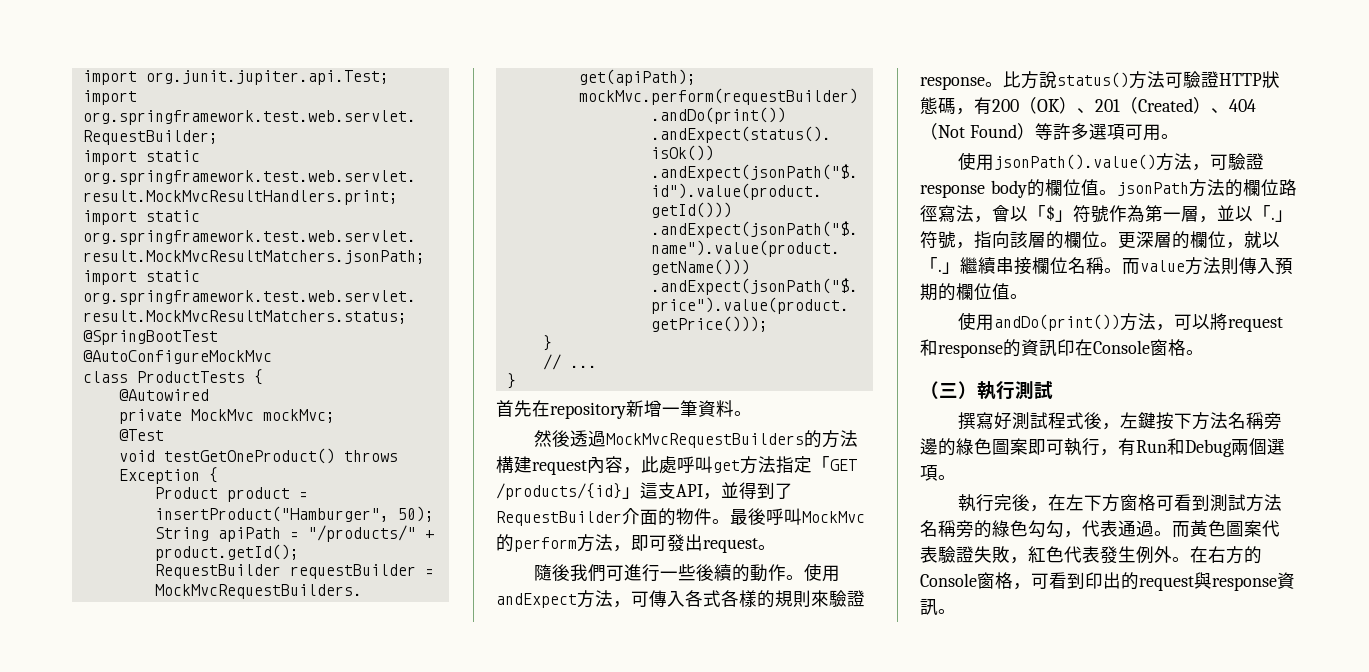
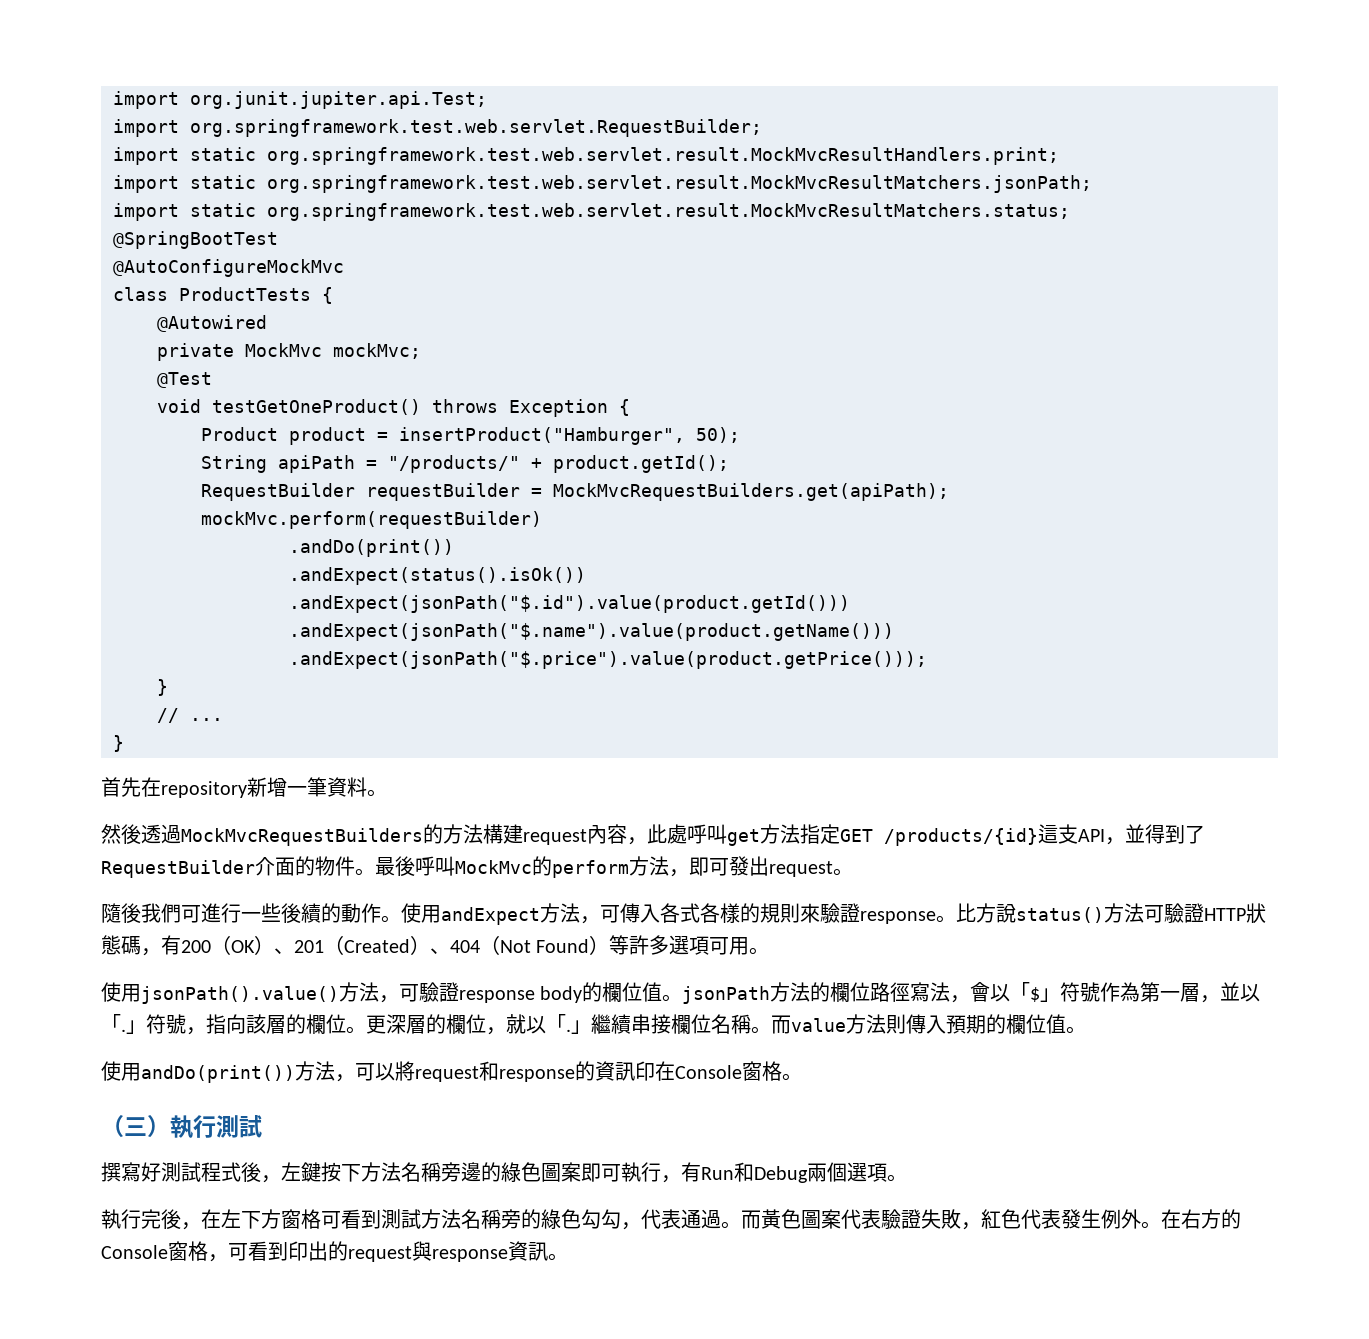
[812,456,830,471] 「 -> (840, 834) none
[622,487,640,499] 」 -> (1038, 837) none

